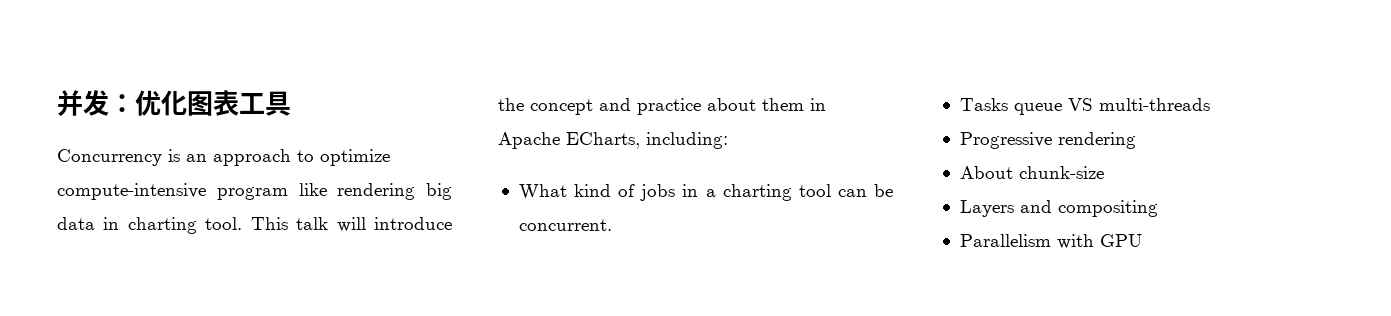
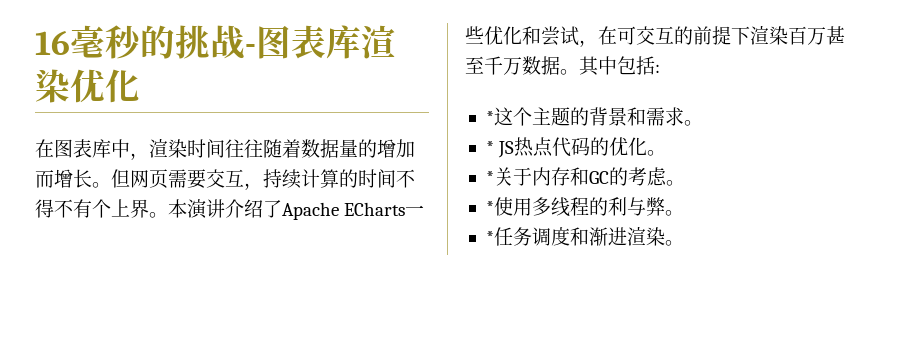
[57,90,291,116] [57,149,390,166] [57,183,452,200] [57,217,452,234] [498,98,826,115] [498,132,728,149] [518,184,893,201] [518,219,612,231] [959,98,1210,115] [959,132,1136,149] [959,166,1104,179] [959,200,1158,217] [959,234,1142,249] 并发：优化图表工具 // Concurrency is an approach to optimize compute-intensive program like rendering big data in charting tool. This talk will introduce the concept and practice about them in Apache ECharts, including: // What kind of jobs in a charting tool can be concurrent. // Tasks queue VS multi-threads // Progressive rendering // About chunk-size // Layers and compositing // Parallelism with GPU -> [35,25,396,60] [35,68,140,103] [35,138,415,160] [35,169,415,190] [35,199,425,220] [465,25,845,47] [465,56,660,76] [485,107,703,126] [485,137,667,158] [485,167,685,186] [485,197,684,217] [485,226,684,246] 16毫秒的挑战-图表库渲染优化 // 在图表库中，渲染时间往往随着数据量的增加而增长。但网页需要交互，持续计算的时间不得不有个上界。本演讲介绍了Apache ECharts一些优化和尝试，在可交互的前提下渲染百万甚至千万数据。其中包括: // *这个主题的背景和需求。 // * JS热点代码的优化。 // *关于内存和GC的考虑。 // *使用多线程的利与弊。 // *任务调度和渐进渲染。

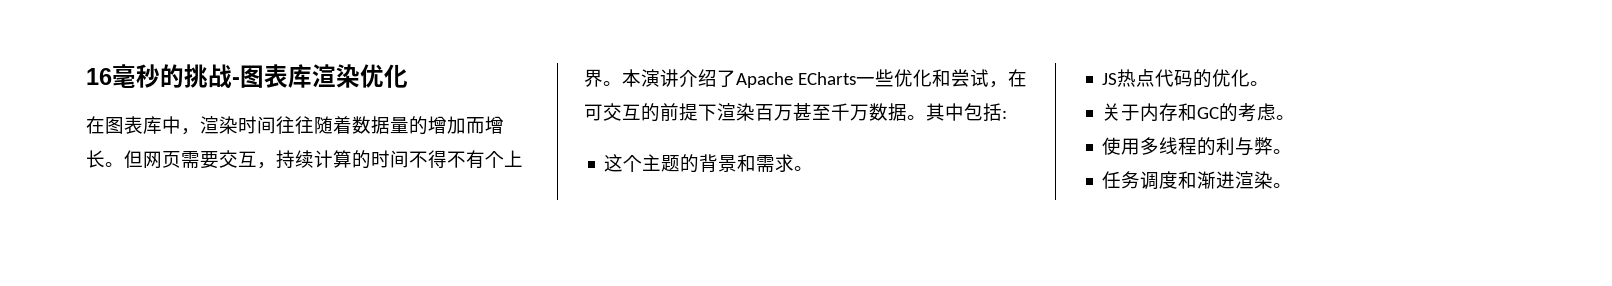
[485,111,494,124] * -> (1007, 114) none
[485,141,494,154] * -> (814, 168) none
[485,171,494,184] * -> (1270, 83) none
[485,201,494,214] * -> (1296, 117) none
[485,231,494,244] * -> (1293, 151) none

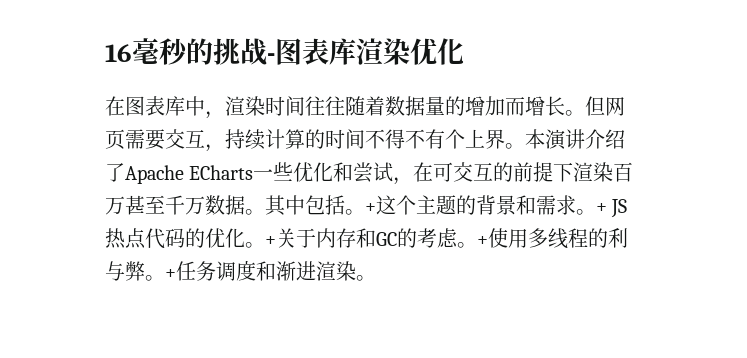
[1002,110,1007,119] : // -> [345,203,376,215] 。+
(814, 168) // -> [596,203,607,213] +
(1270, 83) // -> [265,236,276,246] +
(1296, 117) // -> [477,236,488,246] +
(1293, 151) // -> [165,269,176,279] +

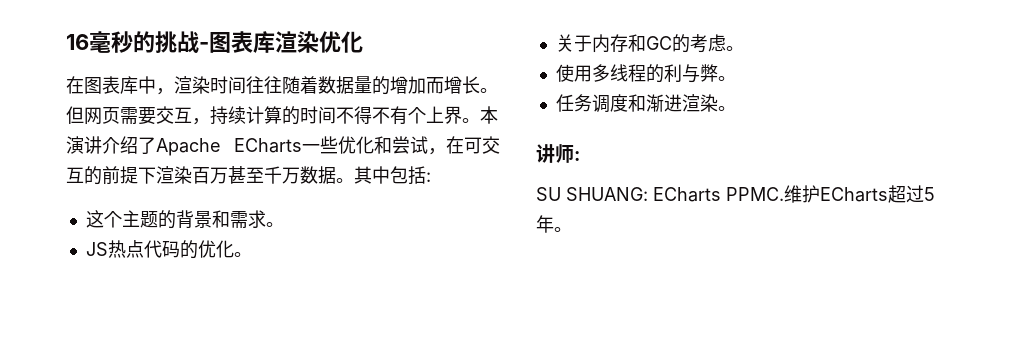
[345,203,376,215] 。+ -> [426,172,431,182] : //
[596,203,607,213] + -> (284, 224) //
[265,236,276,246] + -> (252, 254) //
[477,236,488,246] + -> (744, 48) //
[165,269,176,279] + -> (736, 78) //
(376, 278) none -> [536,144,580,163] [536,185,935,203] [536,215,572,233] // 讲师: // SU SHUANG: ECharts PPMC.维护ECharts超过5年。

